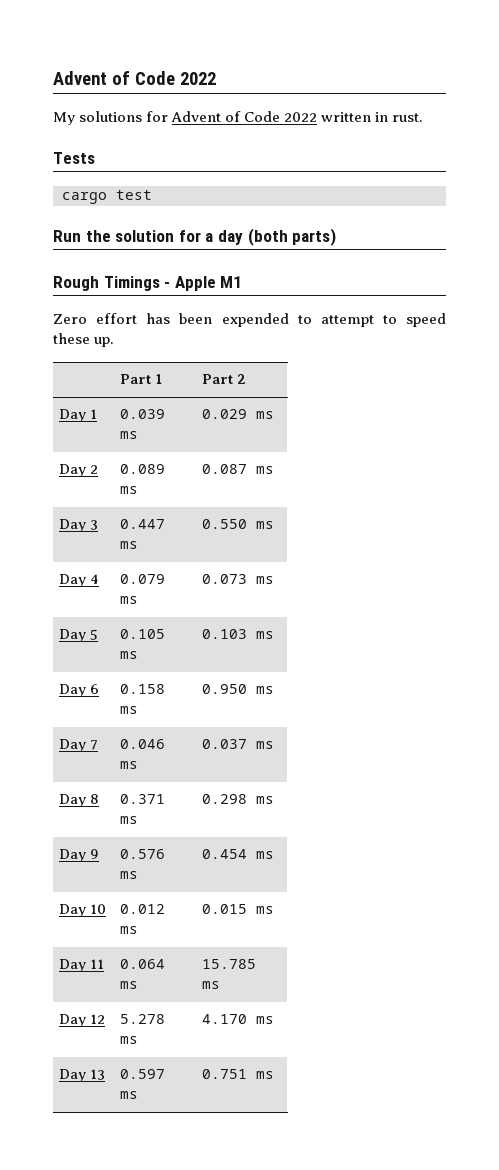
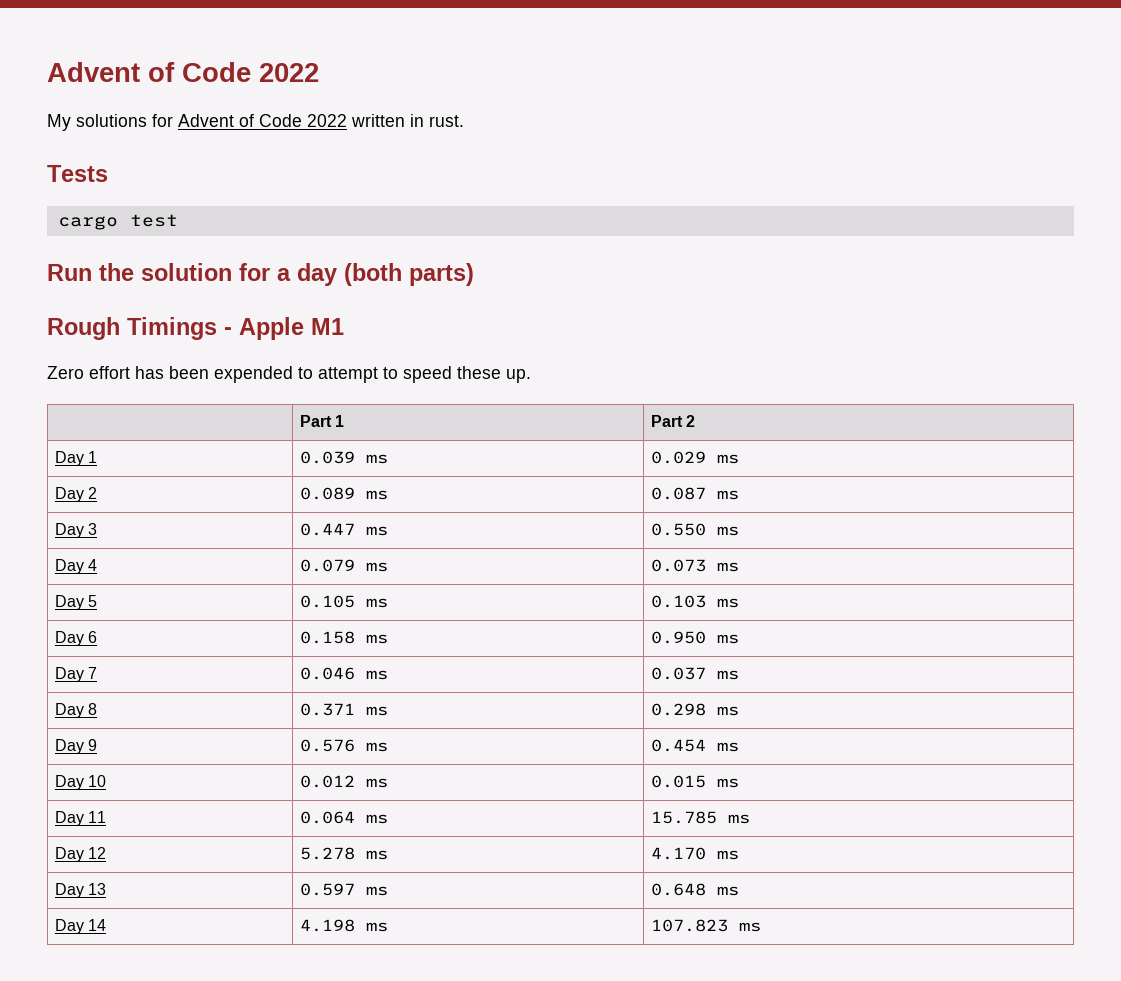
[202,1069,275,1079] 0.751 ms -> [650,883,739,896] [54,919,107,934] [299,919,388,932] [650,919,761,932] 0.648 ms // Day 14 | 4.198 ms | 107.823 ms

